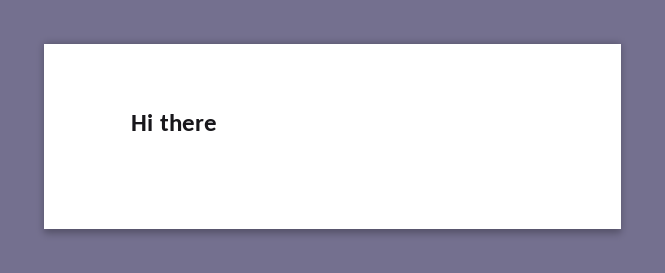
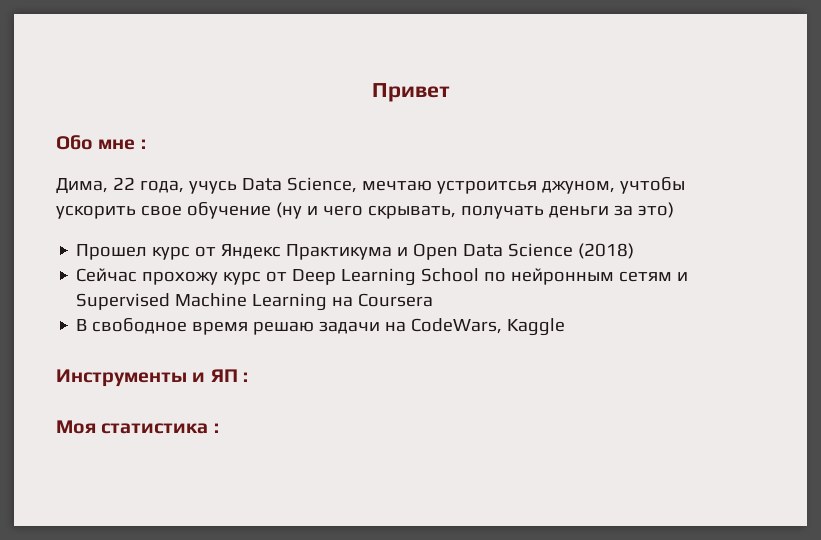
[131,114,217,131] Hi there -> [371,83,450,102] [56,135,146,150] [56,177,685,194] [56,202,674,219] [76,243,635,260] [76,268,689,286] [76,293,434,311] [76,318,566,336] [56,369,248,387] [56,420,219,434] Привет // Обо мне : // Дима, 22 года, учусь Data Science, мечтаю устроитсья джуном, учтобы ускорить свое обучение (ну и чего скрывать, получать деньги за это) // Прошел курс от Яндекс Практикума и Open Data Science (2018) // Сейчас прохожу курс от Deep Learning School по нейронным сетям и Supervised Machine Learning на Coursera // В свободное время решаю задачи на CodeWars, Kaggle // Инструменты и ЯП : // Моя статистика :

